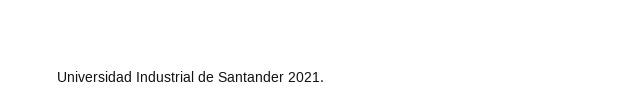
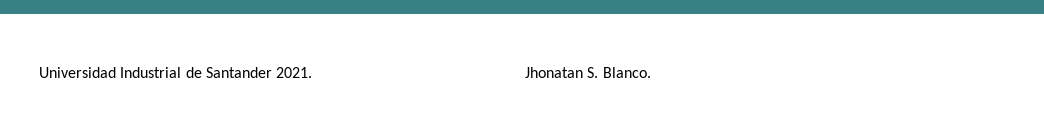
(324, 77) none -> [525,67,651,78] // Jhonatan S. Blanco.

